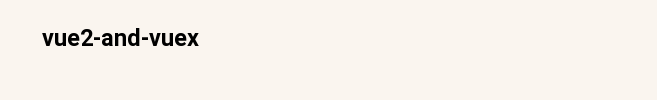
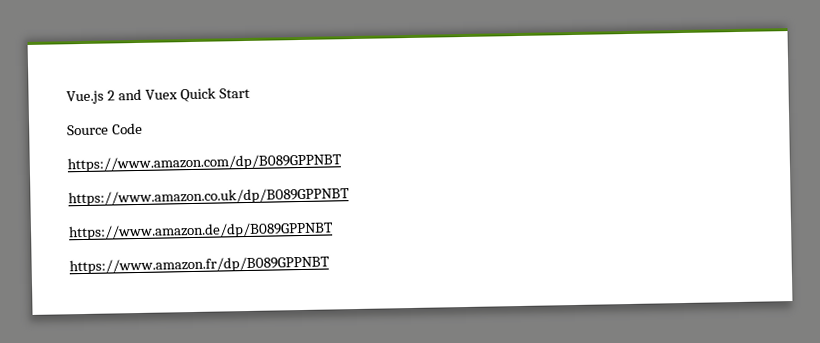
[42,28,199,46] vue2-and-vuex -> [66,87,250,105] [67,122,143,136] [67,153,342,173] [68,187,350,207] [68,221,334,241] [69,255,330,275] Vue.js 2 and Vuex Quick Start // Source Code // https://www.amazon.com/dp/B089GPPNBT // https://www.amazon.co.uk/dp/B089GPPNBT // https://www.amazon.de/dp/B089GPPNBT // https://www.amazon.fr/dp/B089GPPNBT

